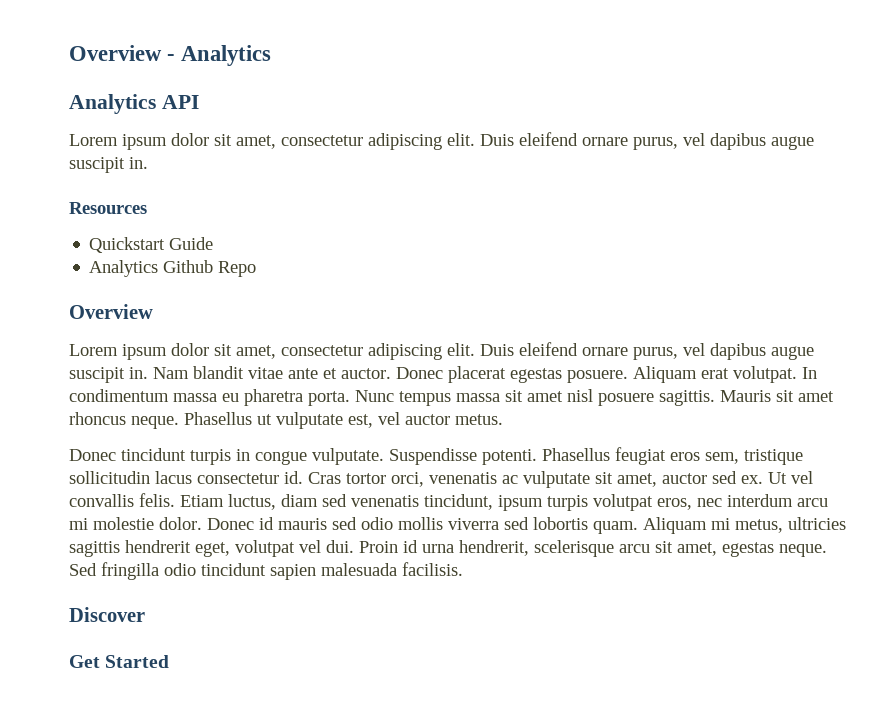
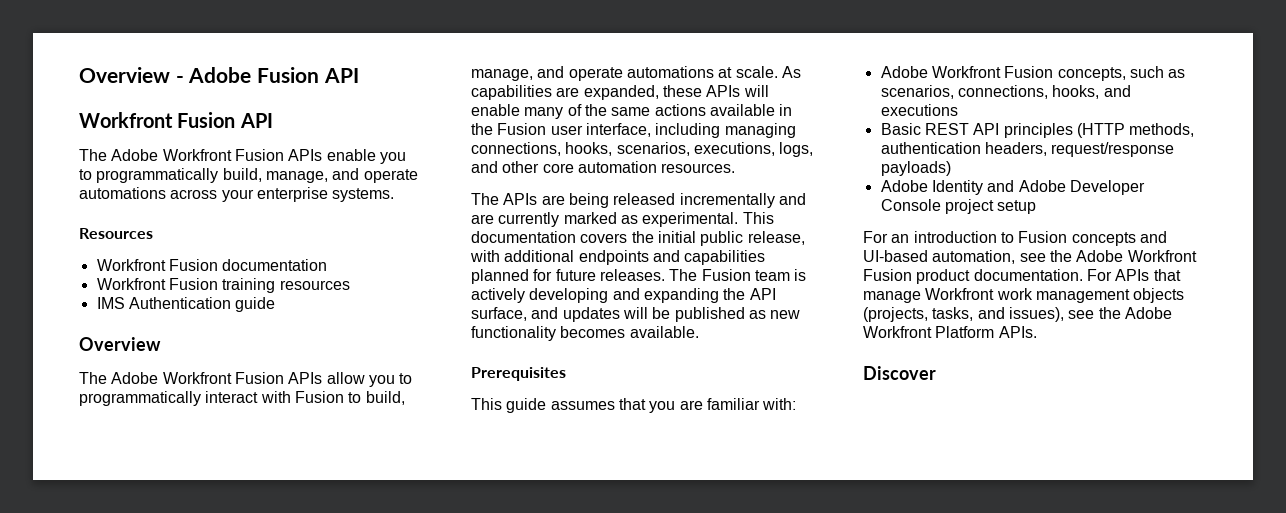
[181,45,272,66] [69,94,199,114] [69,132,814,150] [69,157,148,173] [69,202,147,214] [89,237,214,253] [89,260,257,277] [69,304,153,319] [69,342,814,360] [69,366,817,383] [69,389,834,406] [69,412,503,429] [69,447,803,465] [69,471,813,488] [69,493,828,511] [69,517,846,534] [69,540,827,557] [69,562,463,580] Analytics // Analytics API // Lorem ipsum dolor sit amet, consectetur adipiscing elit. Duis eleifend ornare purus, vel dapibus augue suscipit in. // Resources // Quickstart Guide // Analytics Github Repo // Overview // Lorem ipsum dolor sit amet, consectetur adipiscing elit. Duis eleifend ornare purus, vel dapibus augue suscipit in. Nam blandit vitae ante et auctor. Donec placerat egestas posuere. Aliquam erat volutpat. In condimentum massa eu pharetra porta. Nunc tempus massa sit amet nisl posuere sagittis. Mauris sit amet rhoncus neque. Phasellus ut vulputate est, vel auctor metus. // Donec tincidunt turpis in congue vulputate. Suspendisse potenti. Phasellus feugiat eros sem, tristique sollicitudin lacus consectetur id. Cras tortor orci, venenatis ac vulputate sit amet, auctor sed ex. Ut vel convallis felis. Etiam luctus, diam sed venenatis tincidunt, ipsum turpis volutpat eros, nec interdum arcu mi molestie dolor. Donec id mauris sed odio mollis viverra sed lobortis quam. Aliquam mi metus, ultricies sagittis hendrerit eget, volutpat vel dui. Proin id urna hendrerit, scelerisque arcu sit amet, egestas neque. Sed fringilla odio tincidunt sapien malesuada facilisis. -> [188,67,359,83] [79,112,273,128] [79,149,406,164] [79,168,418,183] [79,187,395,202] [79,228,153,239] [96,259,328,271] [96,278,350,293] [96,297,276,312] [79,337,161,351] [79,372,413,387] [79,391,405,406] [471,66,801,81] [471,85,769,100] [471,104,793,119] [471,123,796,138] [471,142,814,157] [471,161,736,173] [471,193,806,208] [471,212,774,227] [471,231,805,246] [470,250,766,265] [471,269,807,284] [471,288,776,303] [471,307,801,322] [471,326,699,341] [471,367,566,381] [471,398,797,413] [880,66,1186,81] [880,85,1131,99] [880,104,958,116] [880,123,1195,138] [880,142,1175,157] [880,161,951,176] [880,180,1145,195] [880,199,1037,214] [863,231,1167,246] [863,250,1197,264] [863,269,1181,284] [863,288,1185,303] [863,307,1172,322] [863,326,1037,338] Adobe Fusion API // Workfront Fusion API // The Adobe Workfront Fusion APIs enable you to programmatically build, manage, and operate automations across your enterprise systems. // Resources // Workfront Fusion documentation // Workfront Fusion training resources // IMS Authentication guide // Overview // The Adobe Workfront Fusion APIs allow you to programmatically interact with Fusion to build, manage, and operate automations at scale. As capabilities are expanded, these APIs will enable many of the same actions available in the Fusion user interface, including managing connections, hooks, scenarios, executions, logs, and other core automation resources. // The APIs are being released incrementally and are currently marked as experimental. This documentation covers the initial public release, with additional endpoints and capabilities planned for future releases. The Fusion team is actively developing and expanding the API surface, and updates will be published as new functionality becomes available. // Prerequisites // This guide assumes that you are familiar with: // Adobe Workfront Fusion concepts, such as scenarios, connections, hooks, and executions // Basic REST API principles (HTTP methods, authentication headers, request/response payloads) // Adobe Identity and Adobe Developer Console project setup // For an introduction to Fusion concepts and UI-based automation, see the Adobe Workfront Fusion product documentation. For APIs that manage Workfront work management objects (projects, tasks, and issues), see the Adobe Workfront Platform APIs.
[69,655,170,668] // Get Started -> (936, 373) none

